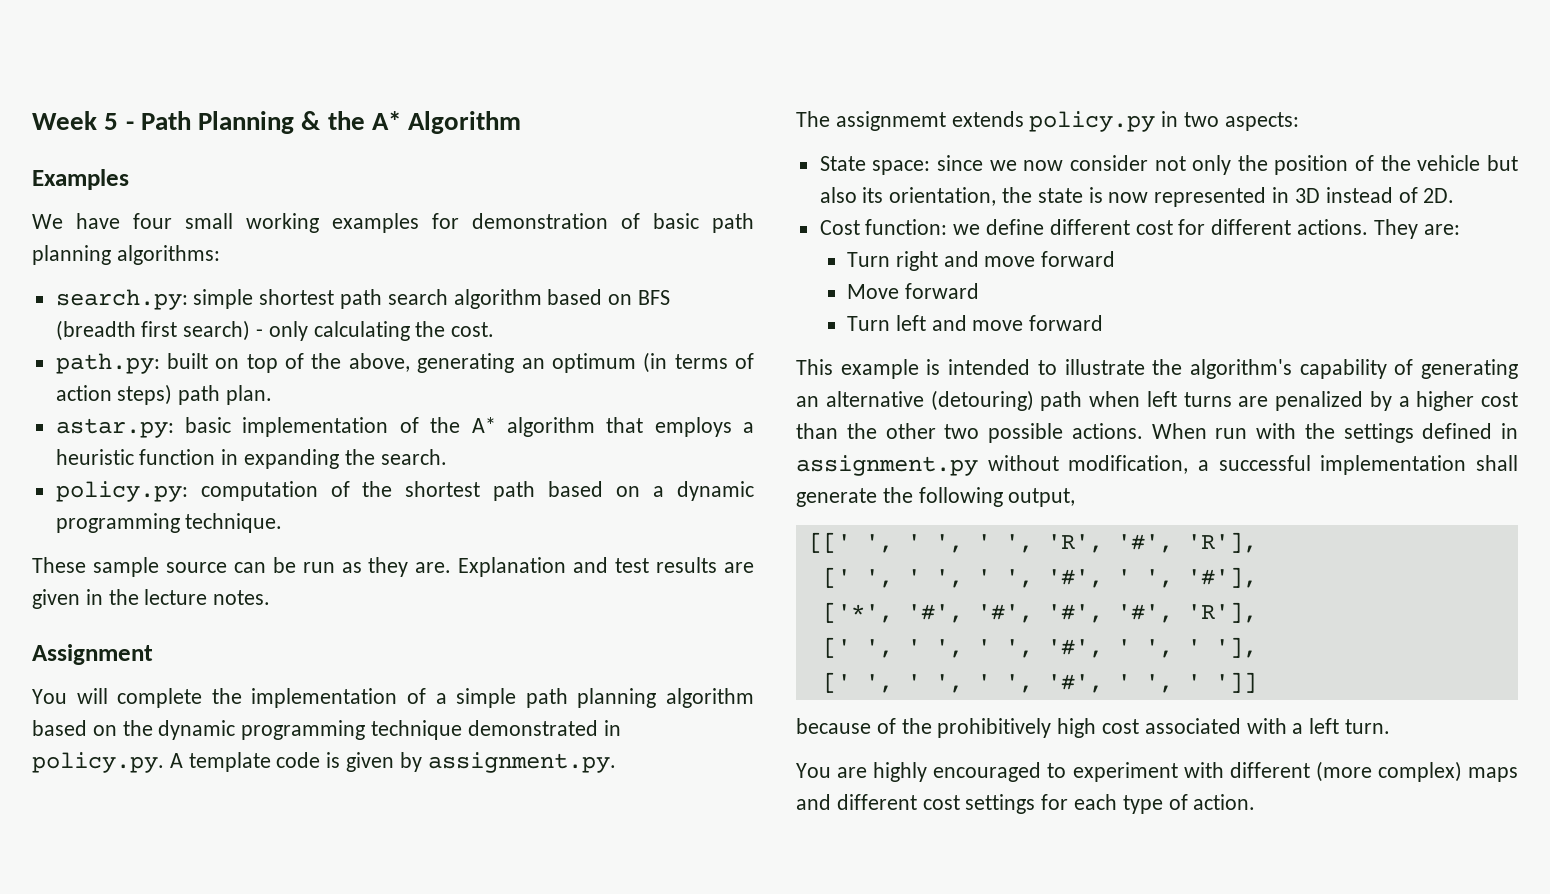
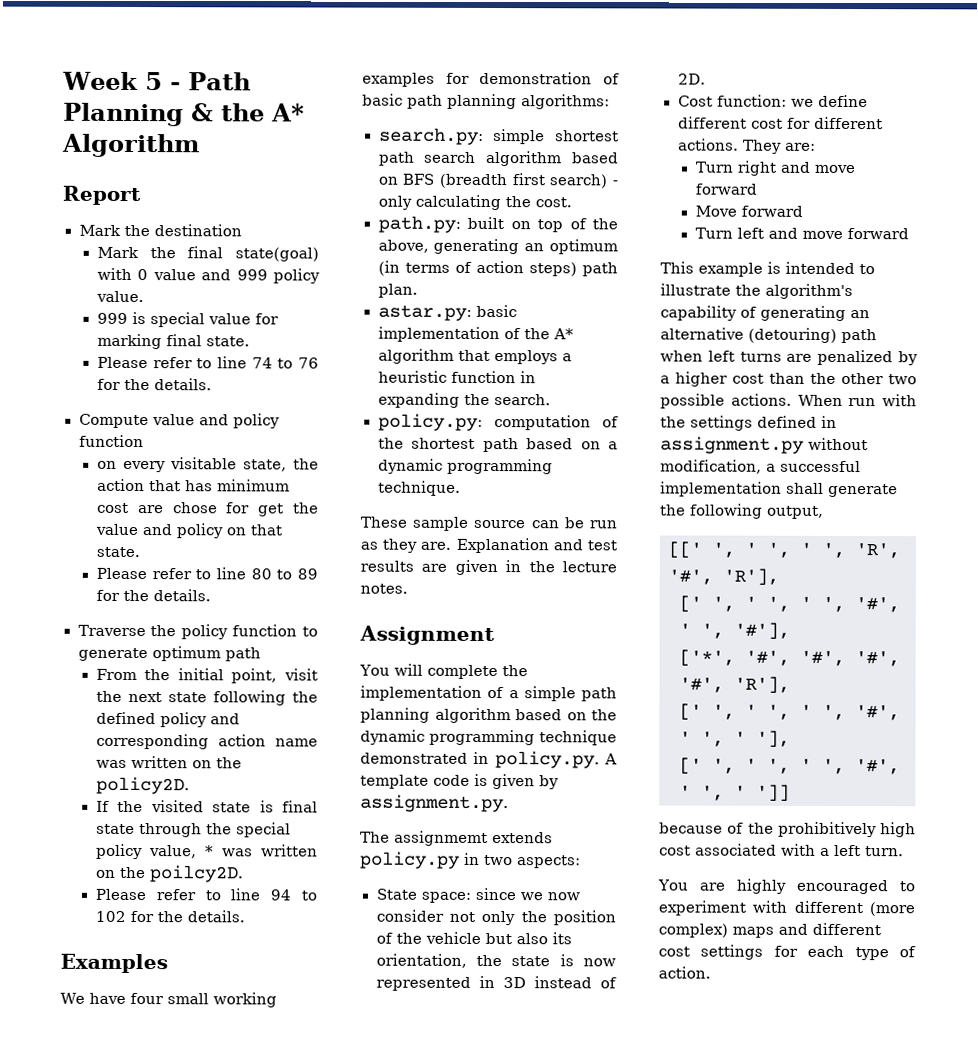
(522, 122) none -> [62,185,141,206] [78,224,242,237] [96,246,319,262] [96,267,320,284] [95,290,144,303] [96,312,279,328] [96,333,250,350] [96,356,319,369] [96,378,212,391] [78,413,280,429] [78,434,144,448] [96,457,319,473] [96,478,290,492] [96,502,319,517] [94,523,283,539] [95,546,140,558] [95,567,318,580] [95,589,211,602] [77,624,318,640] [77,646,261,662] [95,668,318,684] [95,690,318,706] [95,711,240,728] [95,733,318,750] [95,755,242,769] [95,776,190,795] [95,800,318,813] [95,822,291,838] [95,843,318,860] [95,865,244,883] [94,888,317,901] [94,910,245,923] // Report // Mark the destination // Mark the final state(goal) with 0 value and 999 policy value. // 999 is special value for marking final state. // Please refer to line 74 to 76 for the details. // Compute value and policy function // on every visitable state, the action that has minimum cost are chose for get the value and policy on that state. // Please refer to line 80 to 89 for the details. // Traverse the policy function to generate optimum path // From the initial point, visit the next state following the defined policy and corresponding action name was written on the policy2D. // If the visited state is final state through the special policy value, * was written on the poilcy2D. // Please refer to line 94 to 102 for the details.

